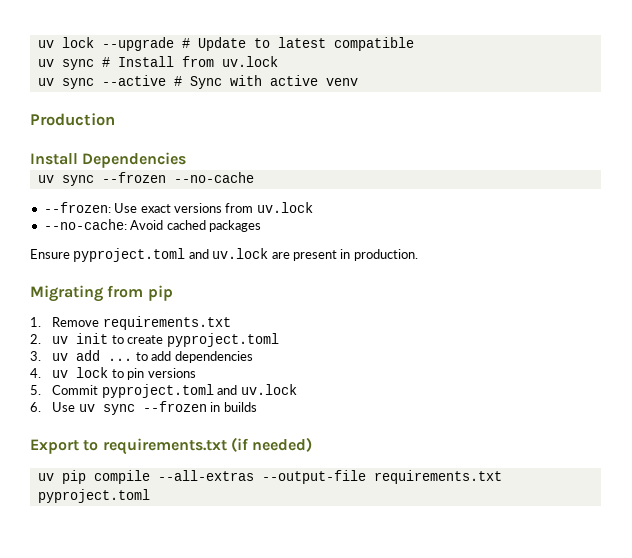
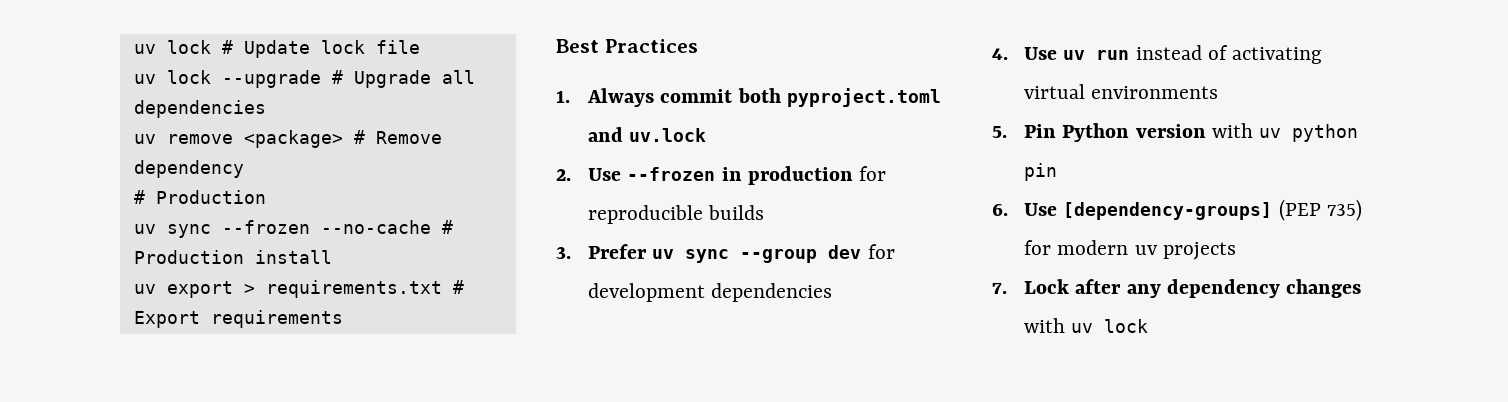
[37,37,414,51] [37,56,278,70] [37,75,358,89] [30,113,115,126] [30,152,187,168] uv lock --upgrade # Update to latest compatible // uv sync # Install from uv.lock // uv sync --active # Sync with active venv // Production // Install Dependencies -> [133,40,420,58] [133,70,475,88] [133,100,266,118] [133,130,442,148] [133,160,244,178] [133,190,266,204] uv lock # Update lock file // uv lock --upgrade # Upgrade all dependencies // uv remove <package> # Remove dependency // # Production
[43,202,313,213] [43,219,261,232] [30,248,418,262] [30,285,173,302] [30,316,231,330] [30,333,279,347] [30,350,253,363] [30,367,196,380] [30,384,297,398] [30,401,257,415] [30,437,313,455] [37,470,502,484] [37,489,150,503] // --frozen: Use exact versions from uv.lock // --no-cache: Avoid cached packages // Ensure pyproject.toml and uv.lock are present in production. // Migrating from pip // 1. Remove requirements.txt // 2. uv init to create pyproject.toml // 3. uv add ... to add dependencies // 4. uv lock to pin versions // 5. Commit pyproject.toml and uv.lock // 6. Use uv sync --frozen in builds // Export to requirements.txt (if needed) // uv pip compile --all-extras --output-file requirements.txt pyproject.toml -> [441,220,453,234] [133,250,332,264] [133,280,464,298] [133,310,343,328] [556,39,698,53] [556,88,941,107] [588,127,707,142] [556,166,886,185] [588,205,765,224] [556,244,895,263] [588,283,833,302] [992,45,1322,64] [1024,84,1219,99] [992,123,1358,142] [1024,163,1058,181] [992,199,1362,221] [1024,240,1236,260] [992,279,1361,298] [1024,318,1149,333] # Production install // uv export > requirements.txt # Export requirements // Best Practices // 1. Always commit both pyproject.toml and uv.lock // 2. Use --frozen in production for reproducible builds // 3. Prefer uv sync --group dev for development dependencies // 4. Use uv run instead of activating virtual environments // 5. Pin Python version with uv python pin // 6. Use [dependency-groups] (PEP 735) for modern uv projects // 7. Lock after any dependency changes with uv lock

